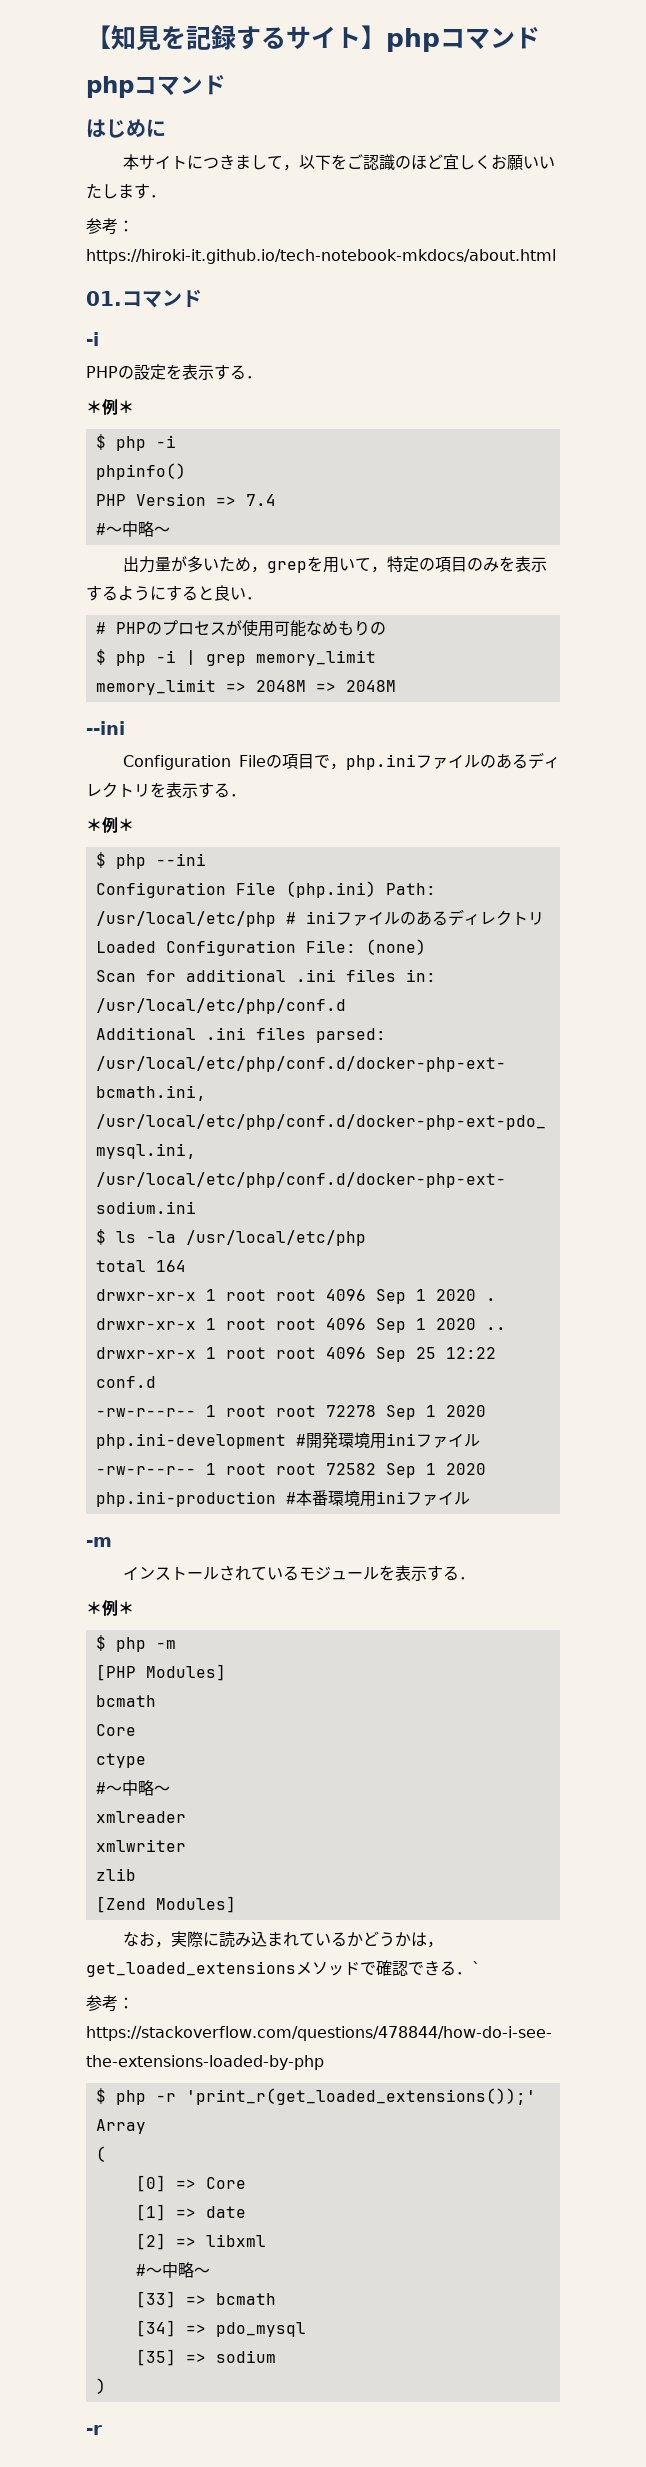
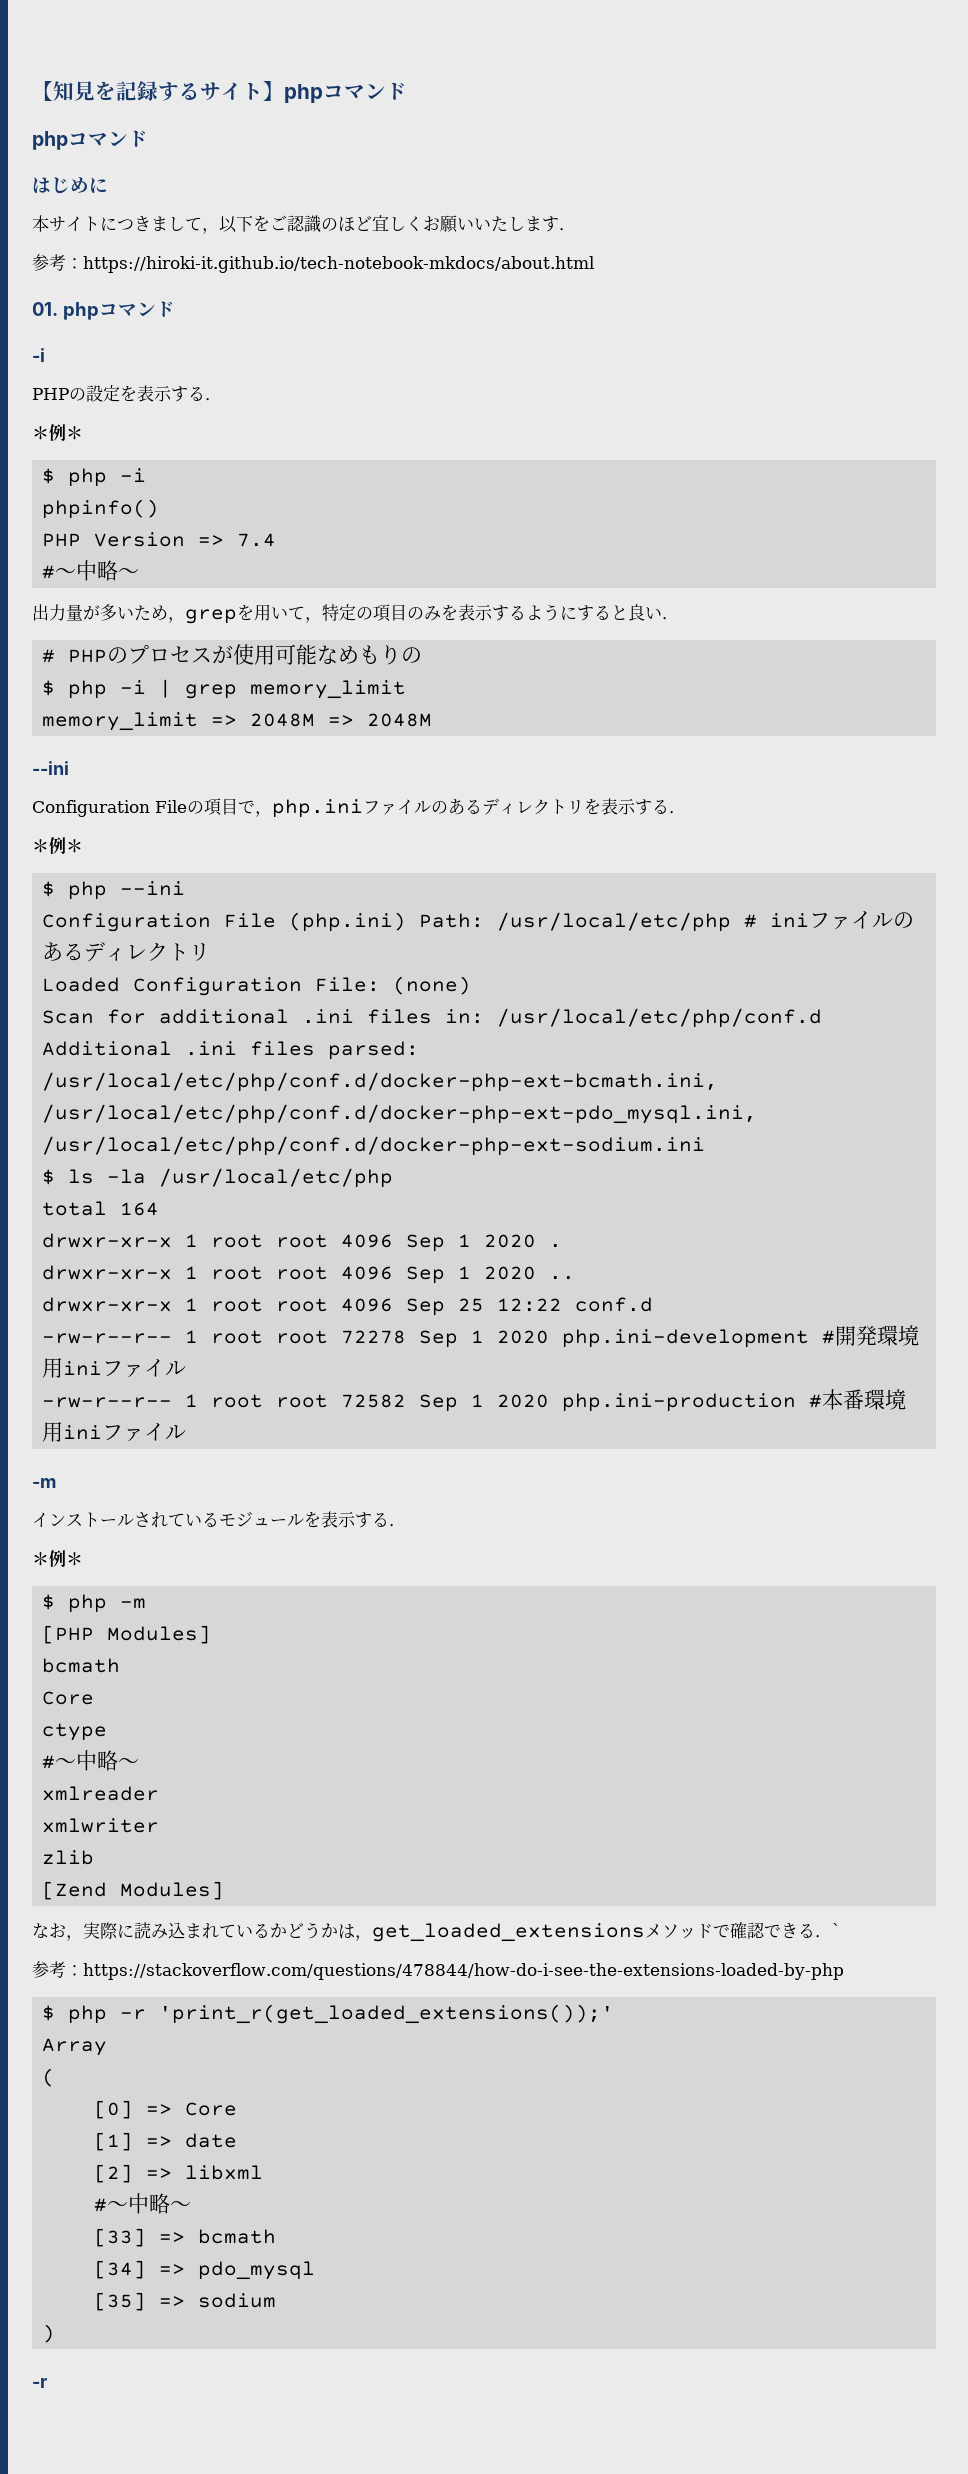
(122, 298) none -> [62,302,99,320] php

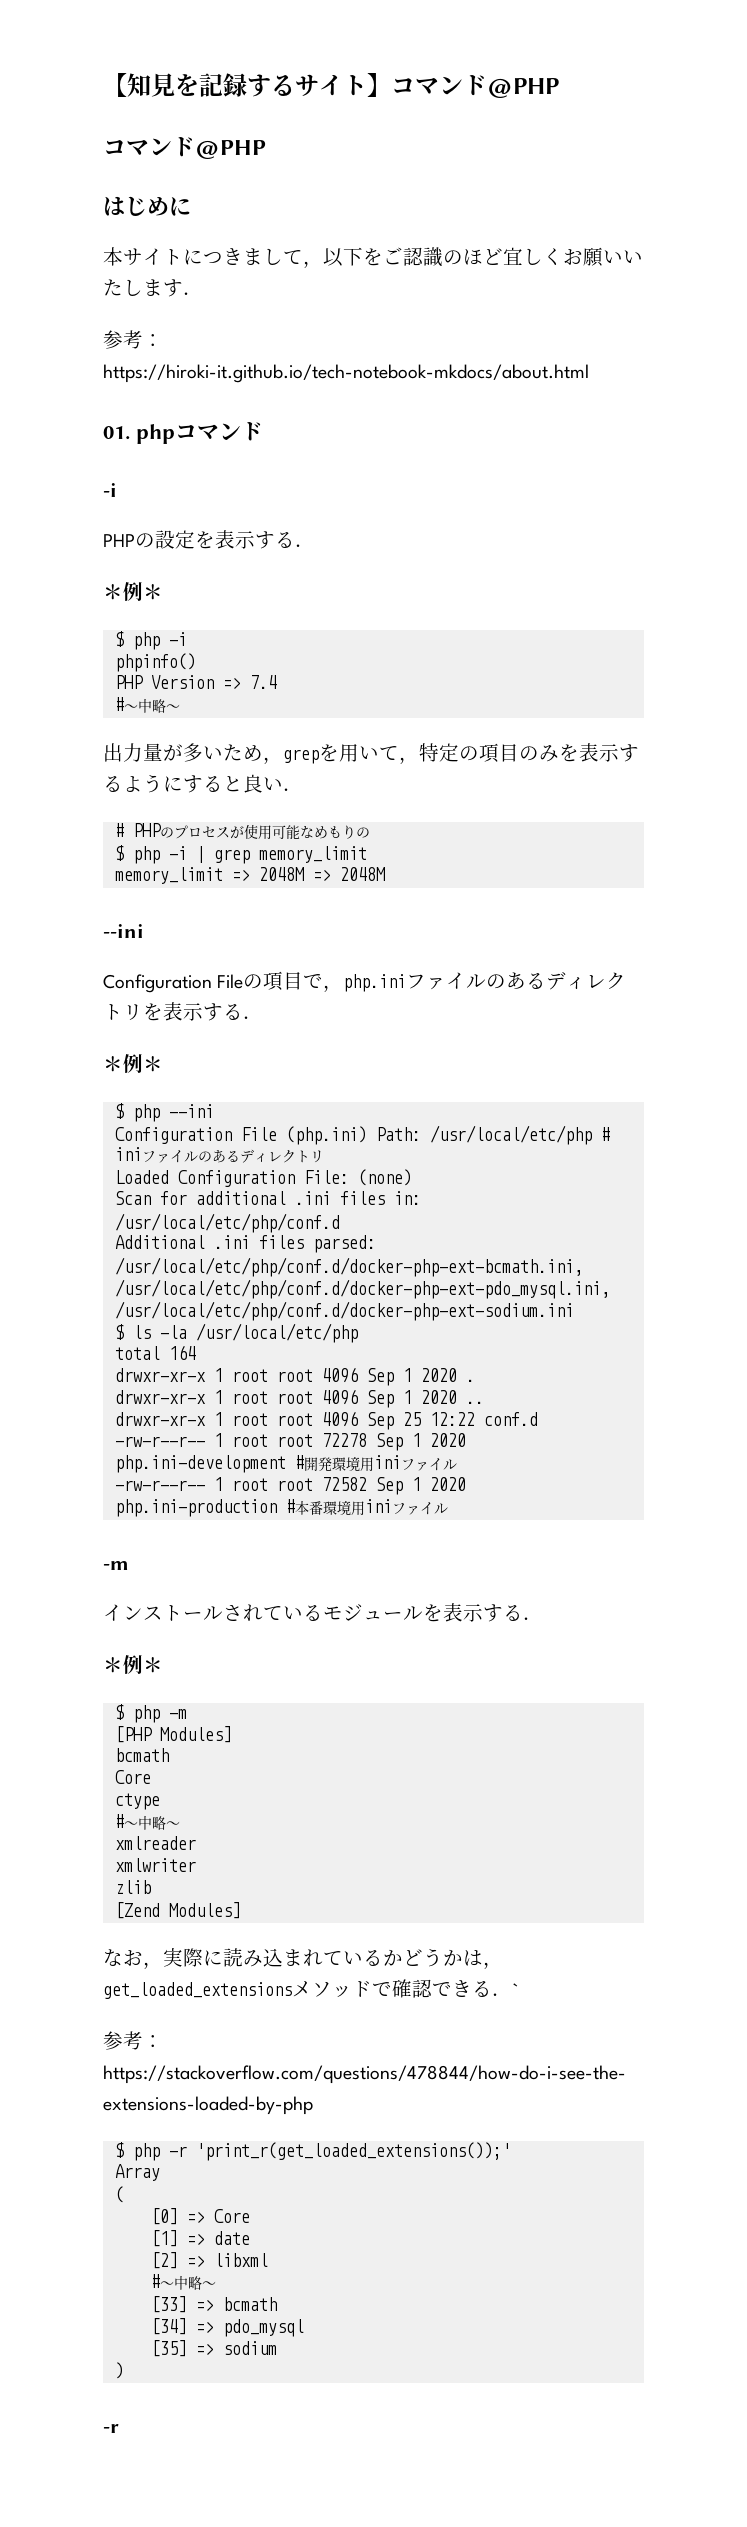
[284,82,407,103] [32,130,148,150] phpコマンド // phpコマンド -> [391,75,559,98] [103,137,266,159] コマンド@PHP // コマンド@PHP

